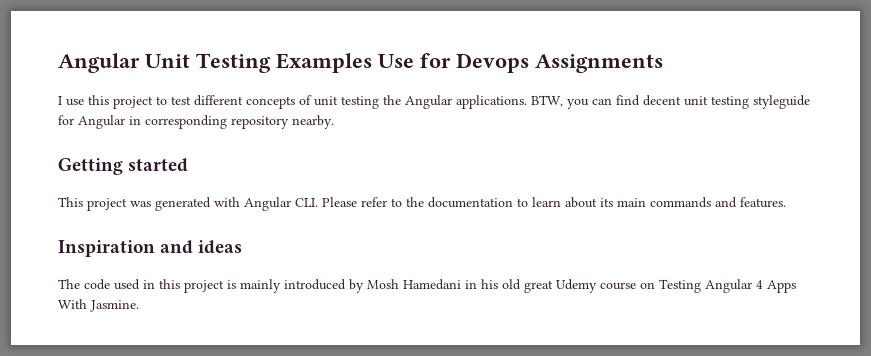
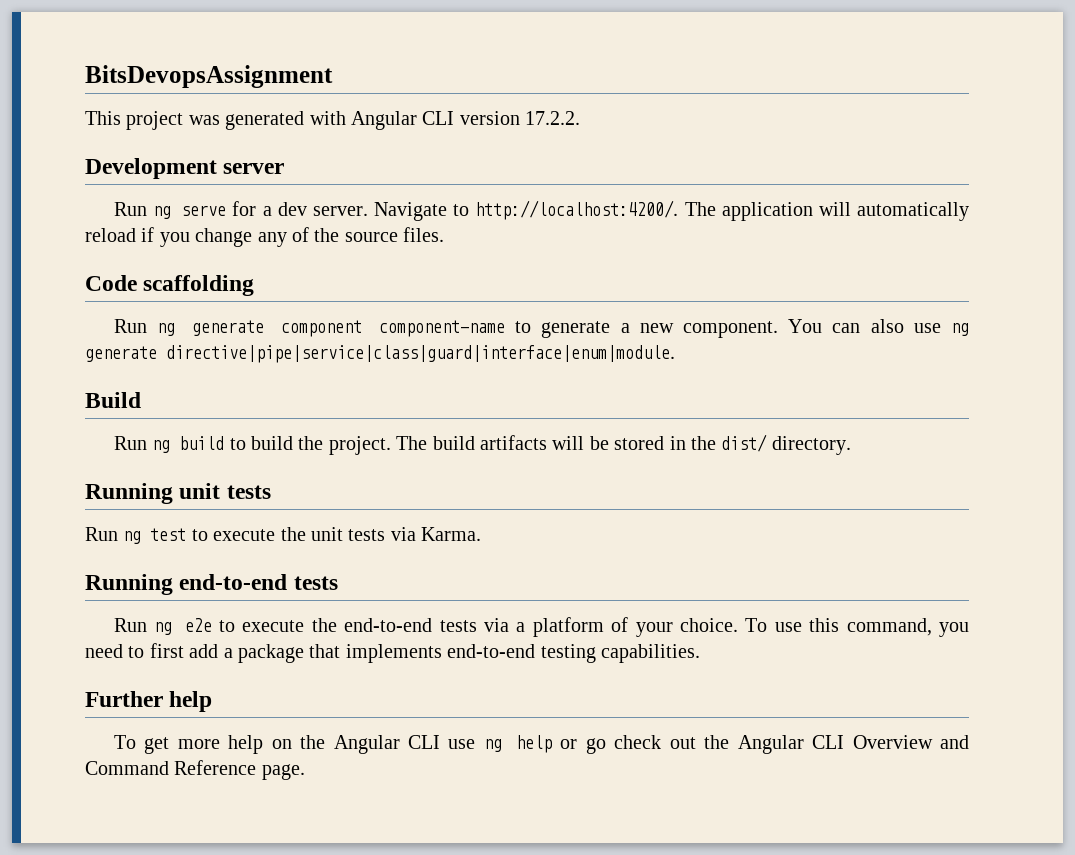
[58,53,663,73] [58,95,810,109] [58,115,334,129] [58,158,189,175] Angular Unit Testing Examples Use for Devops Assignments // I use this project to test different concepts of unit testing the Angular applications. BTW, you can find decent unit testing styleguide for Angular in corresponding repository nearby. // Getting started -> [85,65,333,88] BitsDevopsAssignment
[295,197,786,208] [58,240,243,257] [58,279,796,293] [58,299,139,312] CLI. Please refer to the documentation to learn about its main commands and features. // Inspiration and ideas // The code used in this project is mainly introduced by Mosh Hamedani in his old great Udemy course on Testing Angular 4 Apps With Jasmine. -> [422,111,581,125] [85,158,285,179] [113,200,969,221] [85,227,445,247] [85,275,255,296] [113,319,970,338] [85,345,675,363] [85,392,141,408] [113,434,851,455] [85,483,271,504] [85,527,482,544] [85,574,338,595] [113,617,970,637] [85,643,700,663] [85,691,213,712] [113,735,969,754] [85,760,305,780] CLI version 17.2.2. // Development server // Run ng serve for a dev server. Navigate to http://localhost:4200/. The application will automatically reload if you change any of the source files. // Code scaffolding // Run ng generate component component-name to generate a new component. You can also use ng generate directive|pipe|service|class|guard|interface|enum|module. // Build // Run ng build to build the project. The build artifacts will be stored in the dist/ directory. // Running unit tests // Run ng test to execute the unit tests via Karma. // Running end-to-end tests // Run ng e2e to execute the end-to-end tests via a platform of your choice. To use this command, you need to first add a package that implements end-to-end testing capabilities. // Further help // To get more help on the Angular CLI use ng help or go check out the Angular CLI Overview and Command Reference page.

